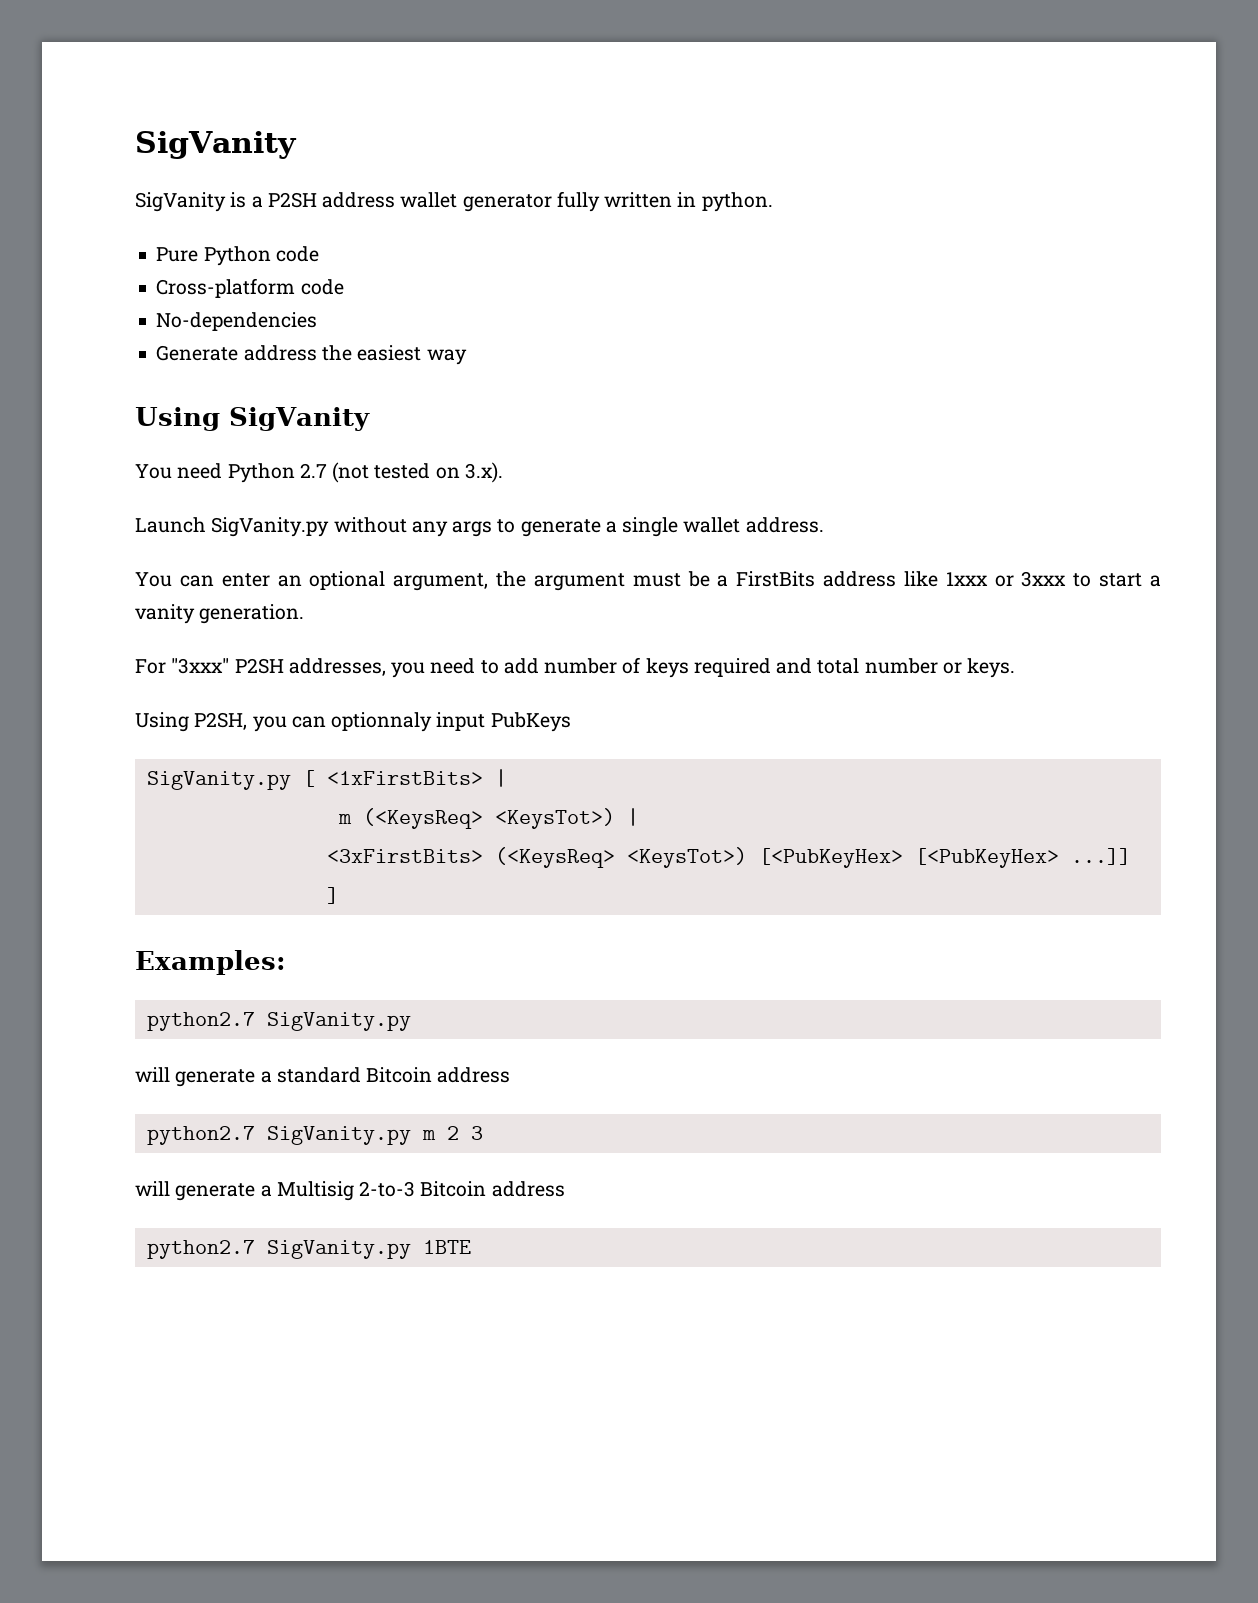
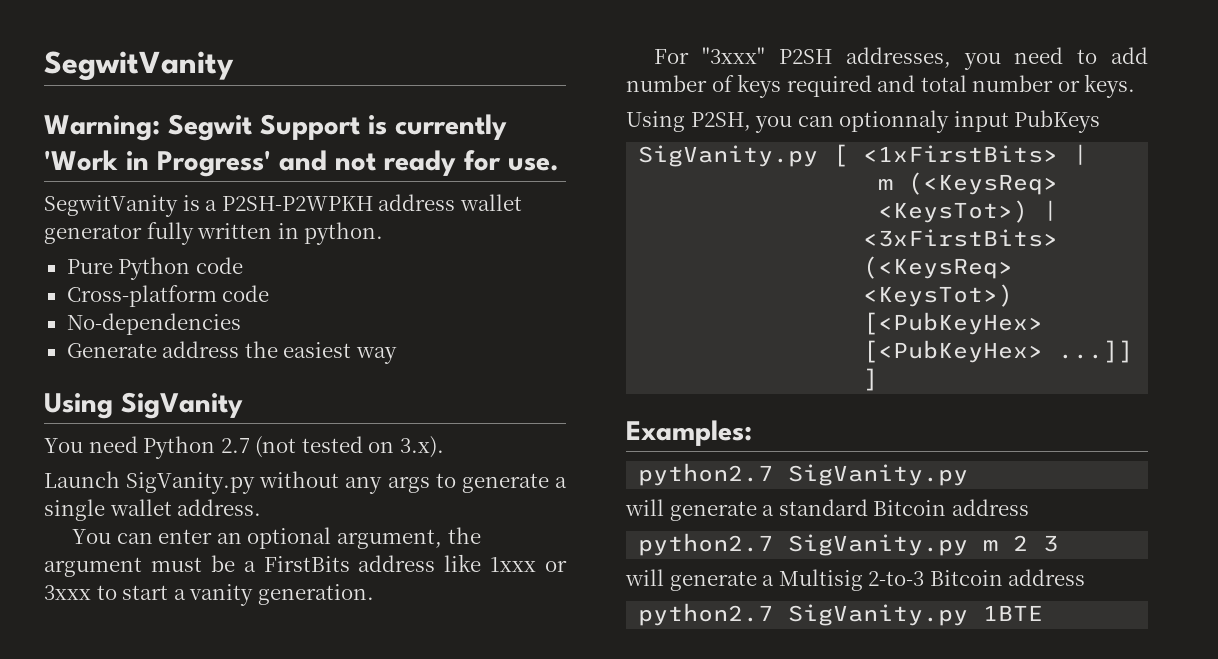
[135,131,297,159] [135,192,226,212] SigVanity // SigVanity -> [44,51,234,81] [44,114,507,141] [44,150,559,177] [44,195,178,217] SegwitVanity // Warning: Segwit Support is currently 'Work in Progress' and not ready for use. // SegwitVanity
[267,192,317,208] P2SH -> [221,196,373,211] P2SH-P2WPKH

